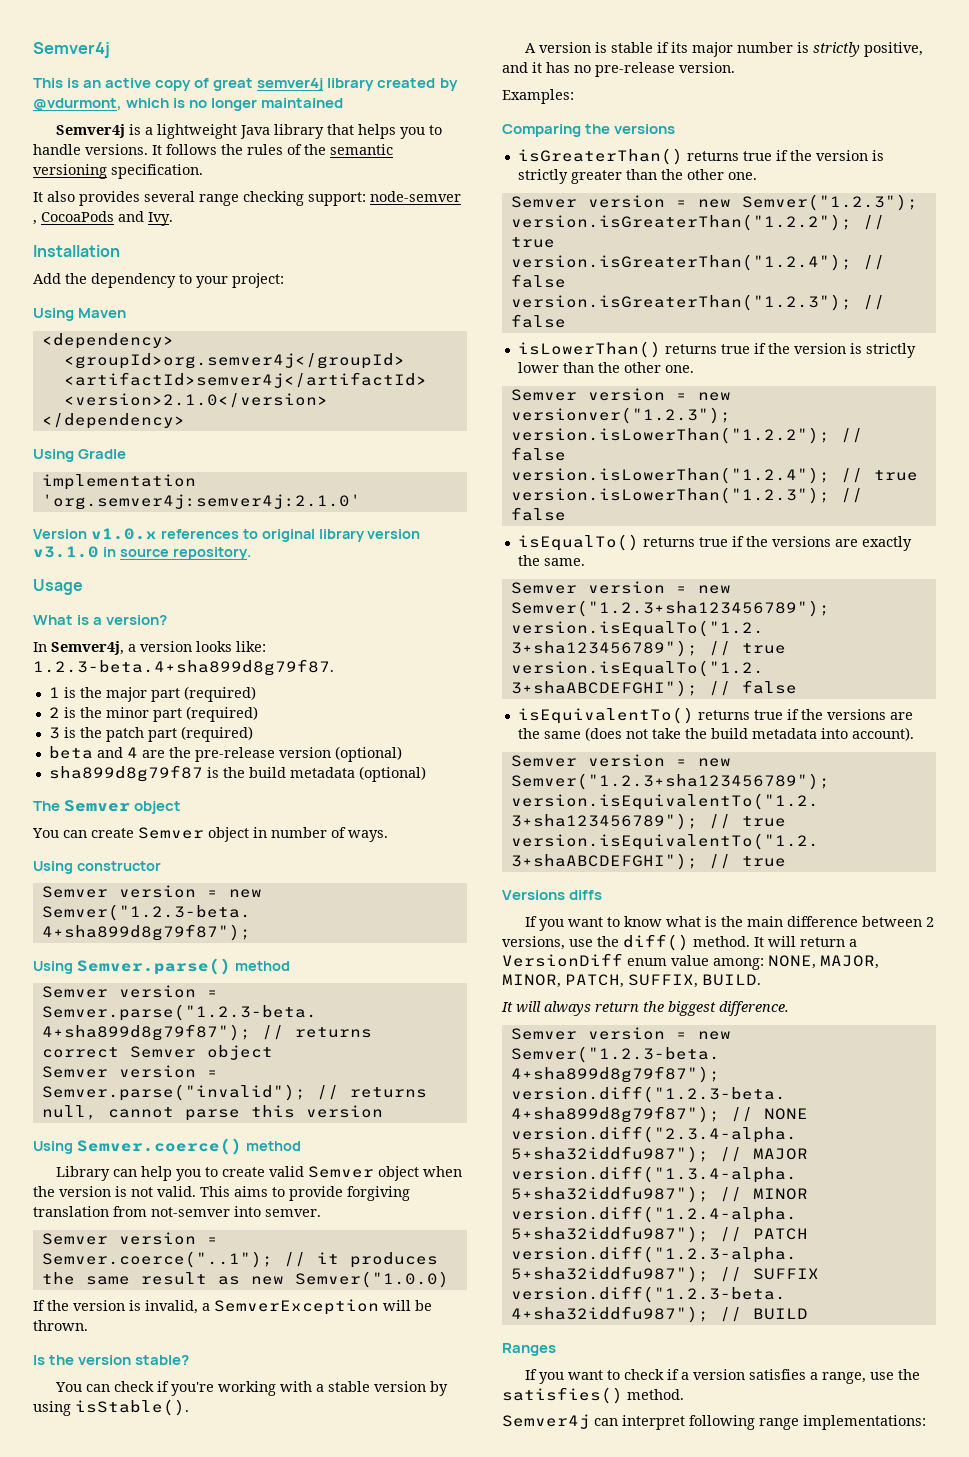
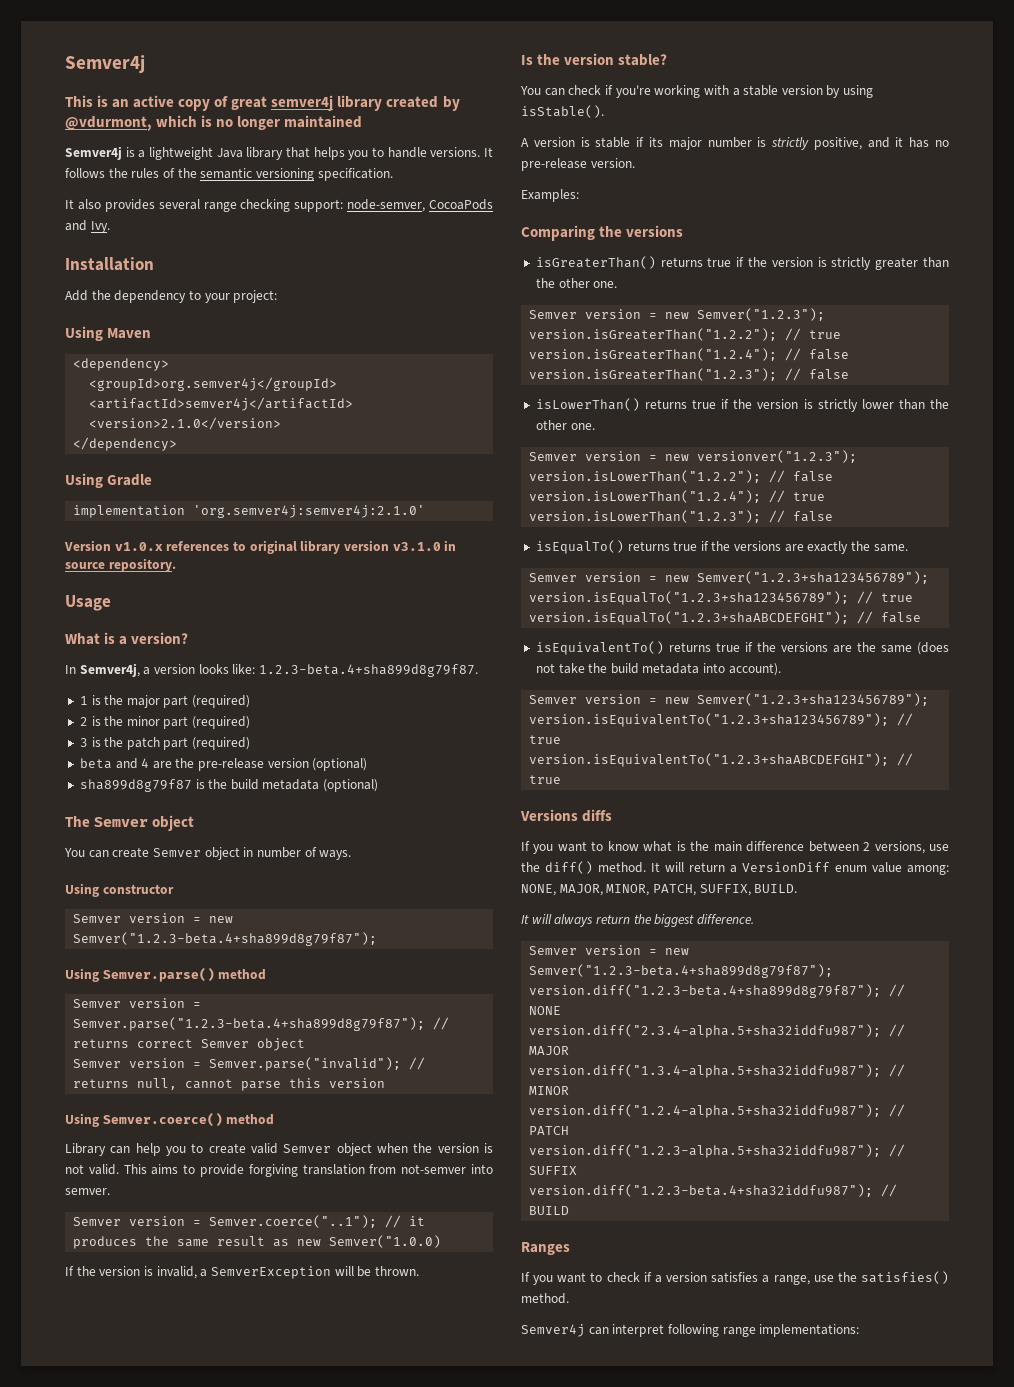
[370,191,461,202] [33,220,37,225] node-semver , -> [347,199,426,212] node-semver,

